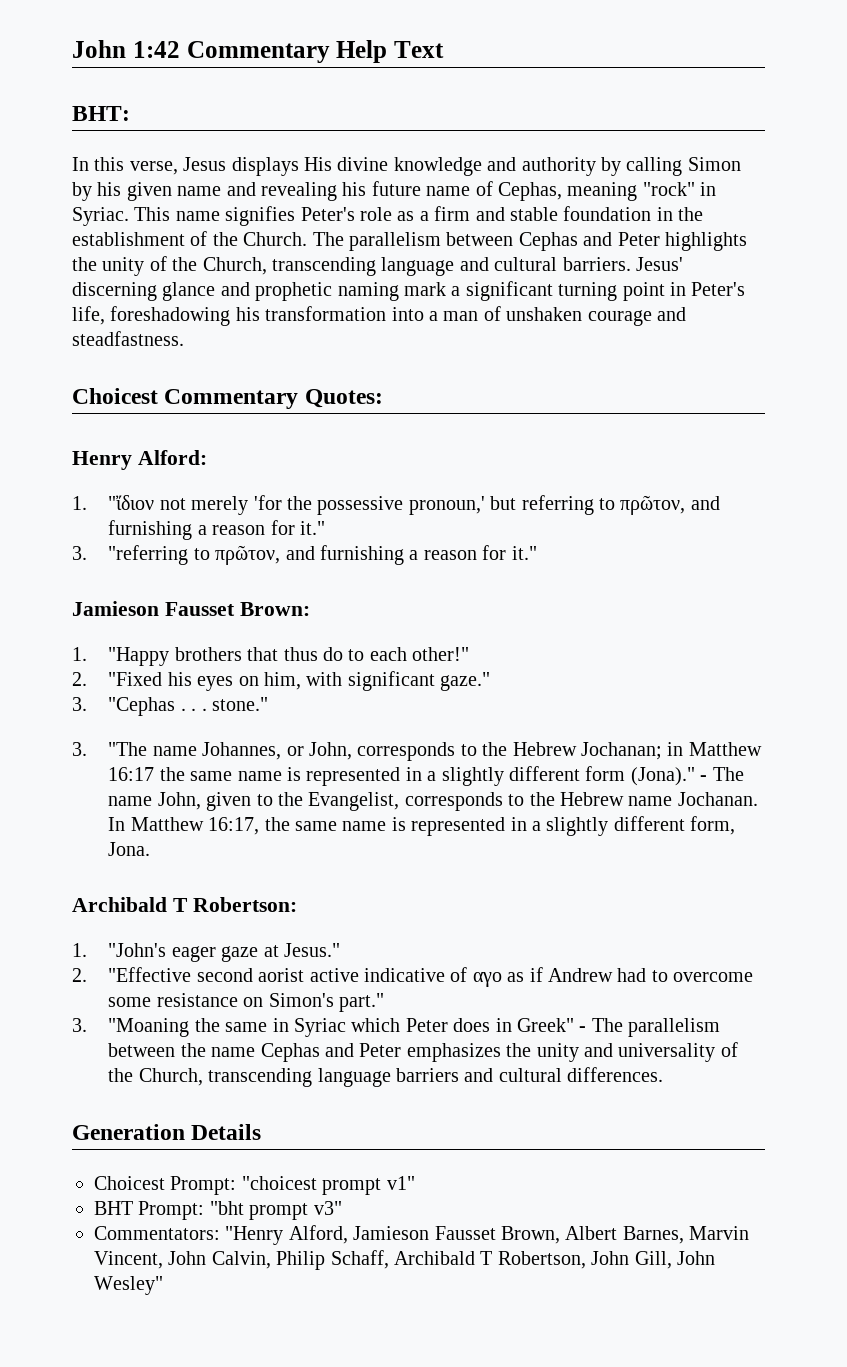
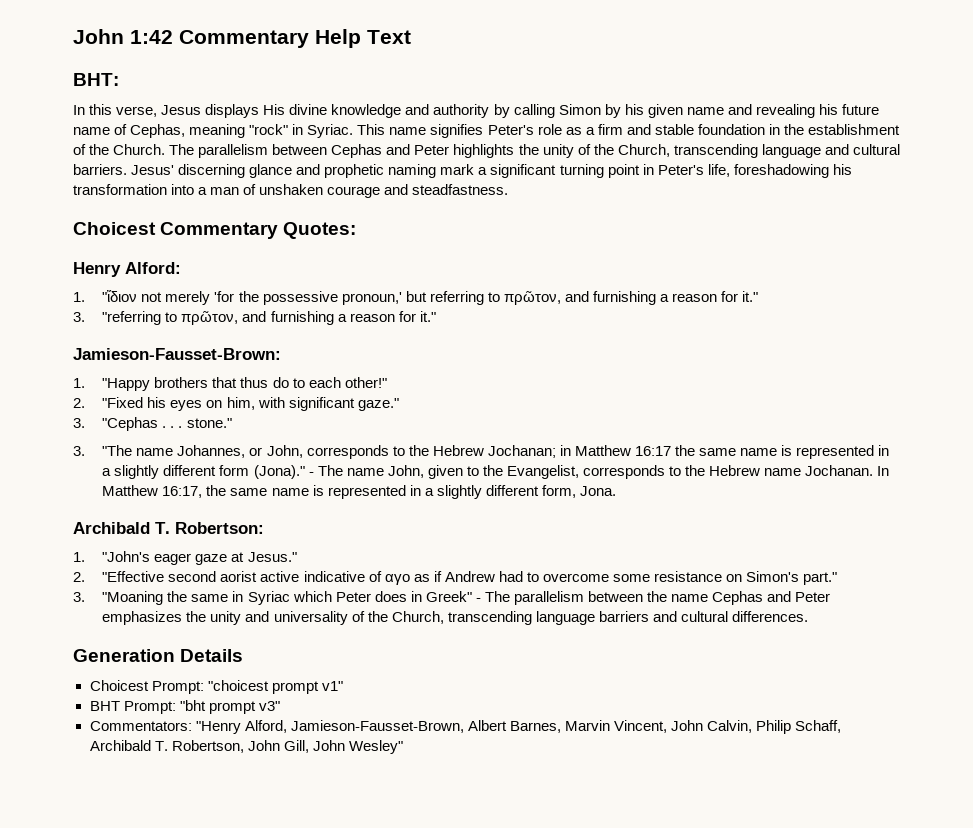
[72,601,310,616] Jamieson Fausset Brown: -> [73,348,281,360] Jamieson-Fausset-Brown:
[172,898,188,912] T -> [155,522,170,534] T.
[353,1226,560,1244] Jamieson Fausset Brown, -> [290,720,464,733] Jamieson-Fausset-Brown,
[480,1251,493,1265] T -> [154,741,168,751] T.

